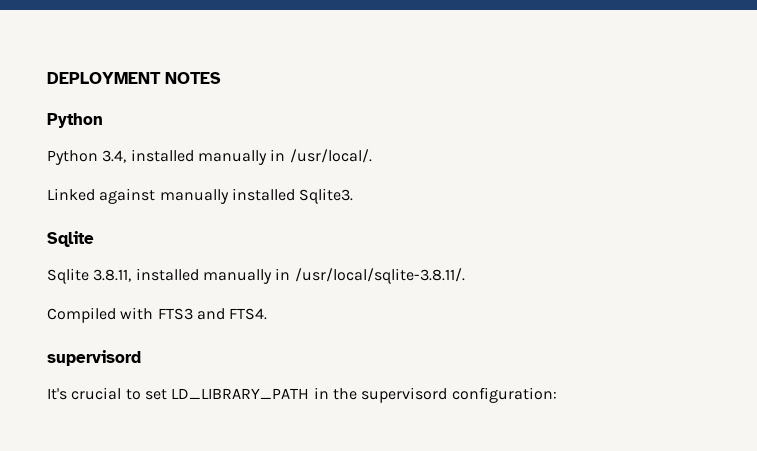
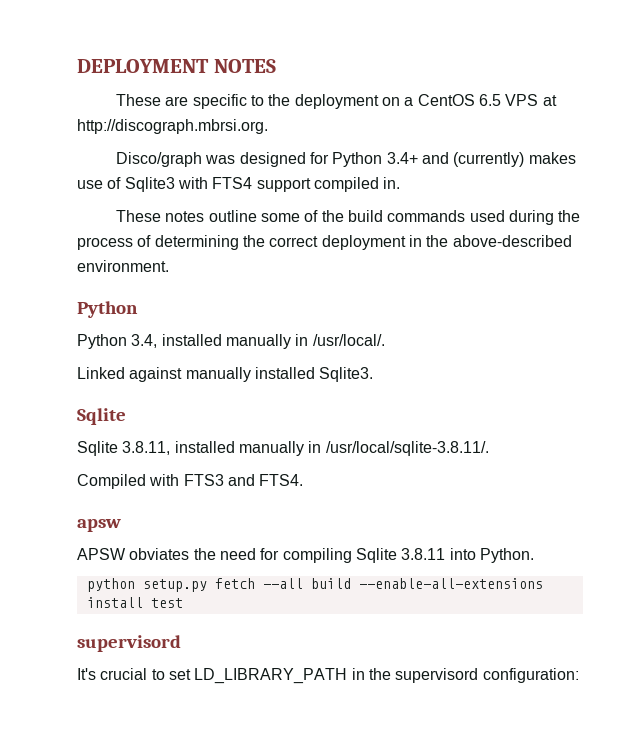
(221, 78) none -> [116,94,557,109] [77,119,268,134] [116,152,576,167] [77,177,401,192] [116,210,581,225] [77,235,572,250] [77,260,169,272] // These are specific to the deployment on a CentOS 6.5 VPS at http://discograph.mbrsi.org. // Disco/graph was designed for Python 3.4+ and (currently) makes use of Sqlite3 with FTS4 support compiled in. // These notes outline some of the build commands used during the process of determining the correct deployment in the above-described environment.
(268, 314) none -> [77,519,121,532] [77,548,534,563] [86,578,543,592] [86,597,183,608] // apsw // APSW obviates the need for compiling Sqlite 3.8.11 into Python. // python setup.py fetch --all build --enable-all-extensions install test

